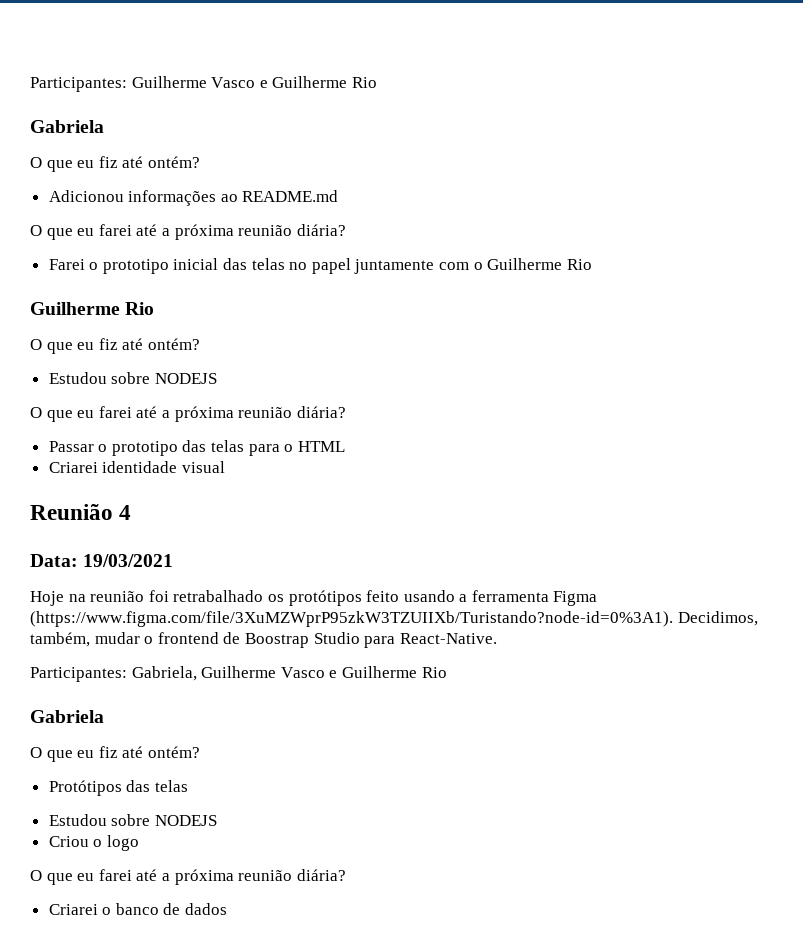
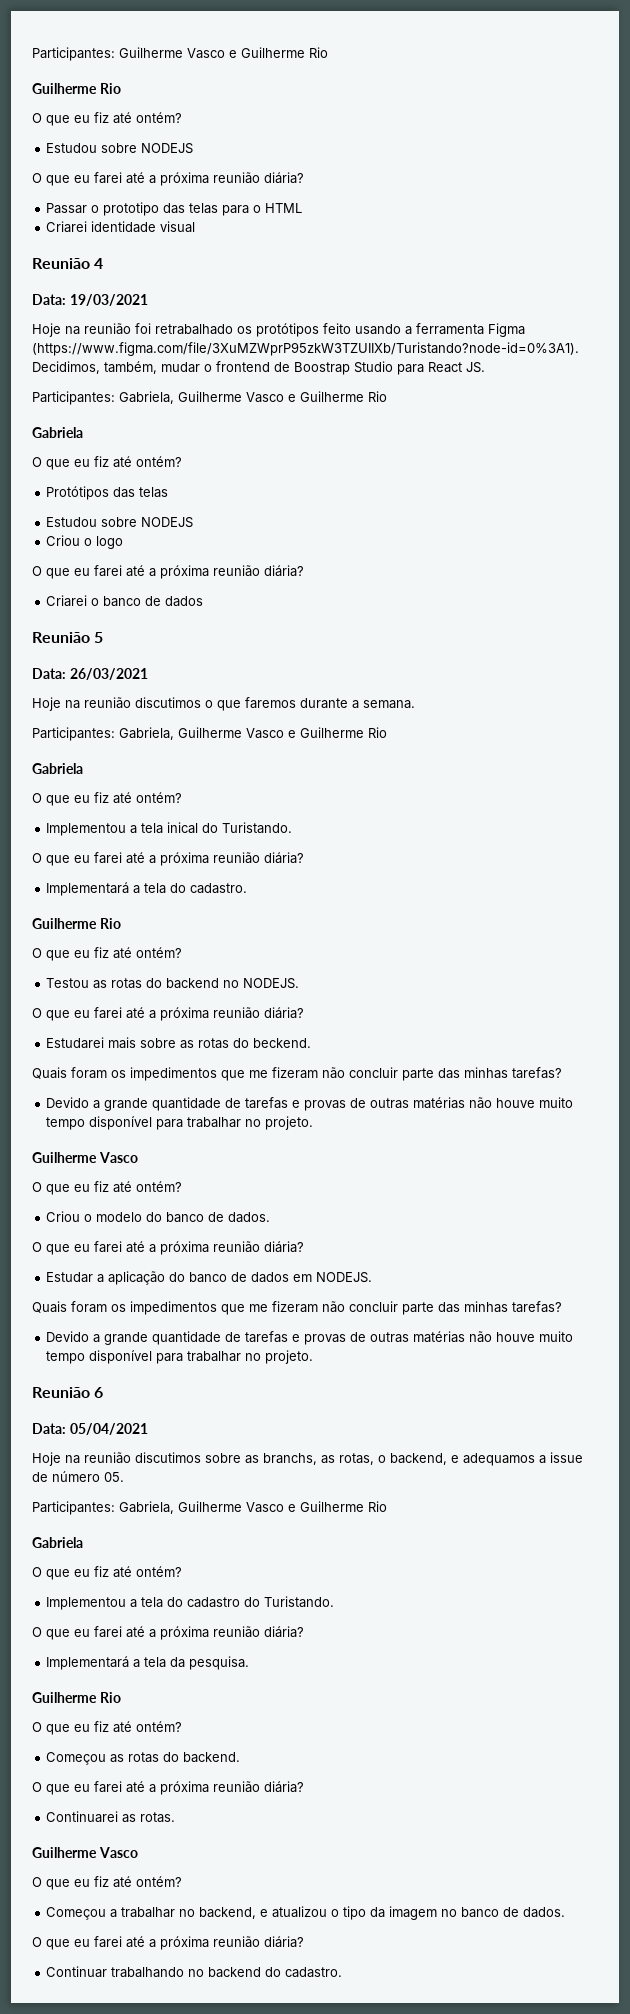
[30,120,104,133] [30,156,200,172] [48,190,339,206] [30,224,346,240] [48,258,592,274] // Gabriela // O que eu fiz até ontém? // Adicionou informações ao README.md // O que eu farei até a próxima reunião diária? // Farei o prototipo inicial das telas no papel juntamente com o Guilherme Rio -> (328, 52) none
[399,633,497,644] React-Native. -> [428,362,485,373] React JS.
(228, 909) none -> [32,632,104,643] [32,668,148,680] [32,697,415,711] [32,727,387,741] [32,763,83,774] [32,792,182,806] [46,822,293,836] [32,852,304,866] [46,882,248,896] [32,918,121,929] [32,947,182,961] [46,978,300,989] [32,1007,304,1021] [46,1037,312,1049] [32,1067,562,1081] [46,1097,574,1111] [46,1116,314,1130] [32,1152,138,1163] [32,1181,182,1195] [46,1211,271,1223] [32,1241,304,1255] [46,1271,373,1285] [32,1301,562,1315] [46,1331,574,1345] [46,1350,314,1364] [32,1387,104,1398] [32,1423,148,1435] [32,1452,583,1466] [32,1471,124,1482] [32,1501,387,1515] [32,1537,83,1548] [32,1566,182,1580] [46,1596,335,1610] [32,1626,304,1640] [46,1656,250,1670] [32,1692,121,1703] [32,1721,182,1735] [46,1752,241,1765] [32,1781,304,1795] [46,1811,176,1823] [32,1847,138,1858] [32,1876,182,1890] [46,1906,566,1920] [32,1936,304,1950] [46,1966,343,1978] // Reunião 5 // Data: 26/03/2021 // Hoje na reunião discutimos o que faremos durante a semana. // Participantes: Gabriela, Guilherme Vasco e Guilherme Rio // Gabriela // O que eu fiz até ontém? // Implementou a tela inical do Turistando. // O que eu farei até a próxima reunião diária? // Implementará a tela do cadastro. // Guilherme Rio // O que eu fiz até ontém? // Testou as rotas do backend no NODEJS. // O que eu farei até a próxima reunião diária? // Estudarei mais sobre as rotas do beckend. // Quais foram os impedimentos que me fizeram não concluir parte das minhas tarefas? // Devido a grande quantidade de tarefas e provas de outras matérias não houve muito tempo disponível para trabalhar no projeto. // Guilherme Vasco // O que eu fiz até ontém? // Criou o modelo do banco de dados. // O que eu farei até a próxima reunião diária? // Estudar a aplicação do banco de dados em NODEJS. // Quais foram os impedimentos que me fizeram não concluir parte das minhas tarefas? // Devido a grande quantidade de tarefas e provas de outras matérias não houve muito tempo disponível para trabalhar no projeto. // Reunião 6 // Data: 05/04/2021 // Hoje na reunião discutimos sobre as branchs, as rotas, o backend, e adequamos a issue de número 05. // Participantes: Gabriela, Guilherme Vasco e Guilherme Rio // Gabriela // O que eu fiz até ontém? // Implementou a tela do cadastro do Turistando. // O que eu farei até a próxima reunião diária? // Implementará a tela da pesquisa. // Guilherme Rio // O que eu fiz até ontém? // Começou as rotas do backend. // O que eu farei até a próxima reunião diária? // Continuarei as rotas. // Guilherme Vasco // O que eu fiz até ontém? // Começou a trabalhar no backend, e atualizou o tipo da imagem no banco de dados. // O que eu farei até a próxima reunião diária? // Continuar trabalhando no backend do cadastro.

